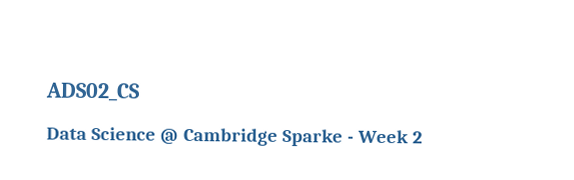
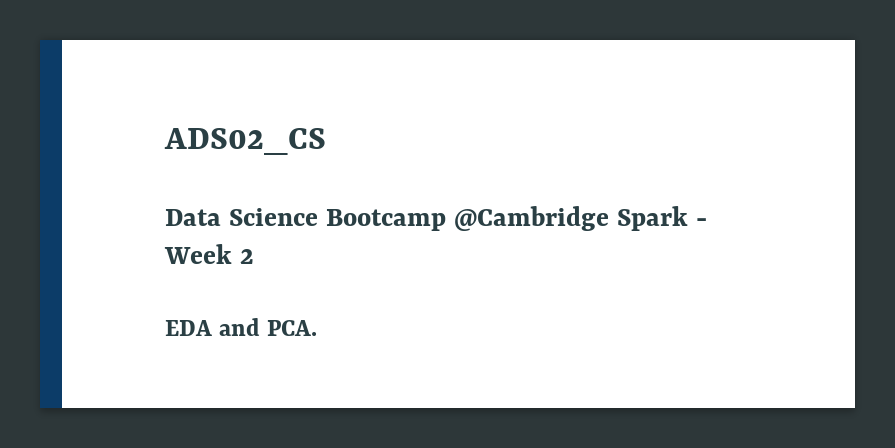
[159,127,343,147] @ Cambridge Sparke -> [325,206,688,231] Bootcamp @Cambridge Spark
(423, 137) none -> [165,318,318,336] // EDA and PCA.

